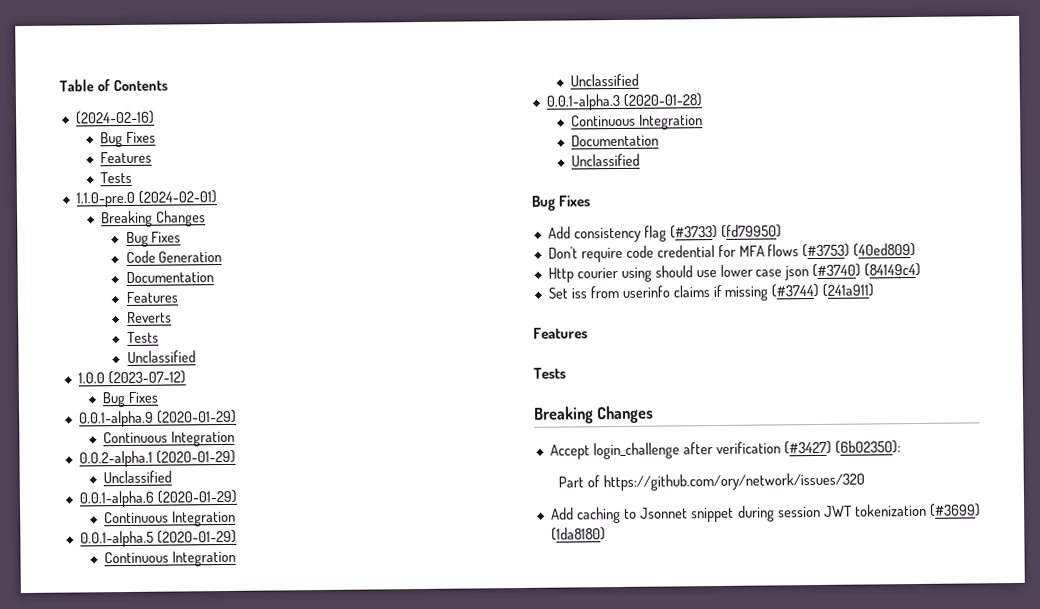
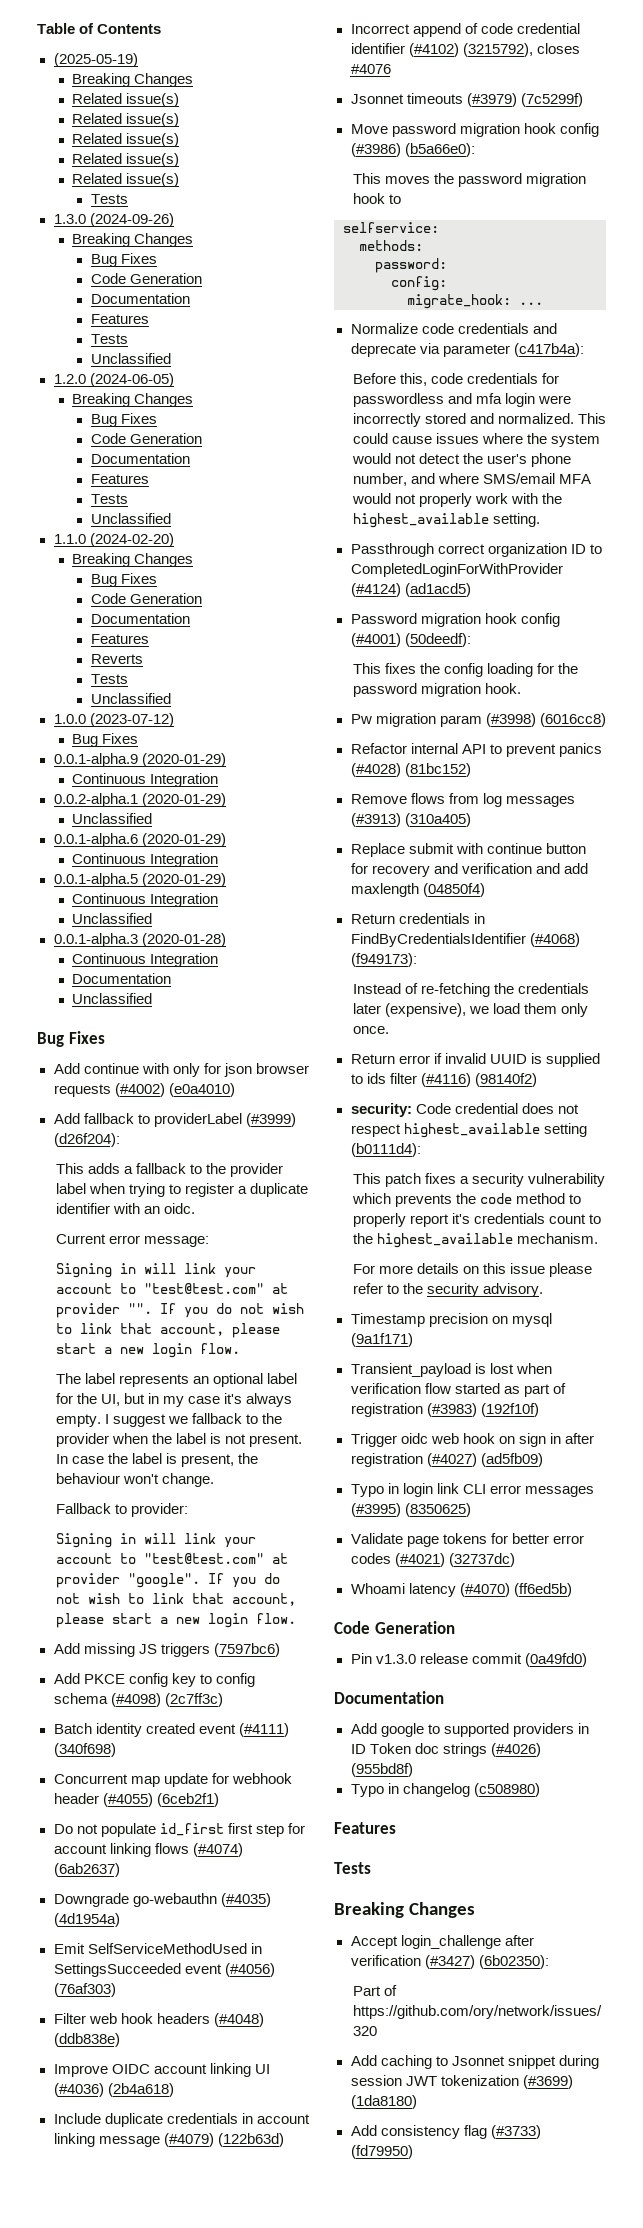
[75,110,155,125] [100,131,157,148] [100,151,153,164] [100,171,133,184] [75,190,217,208] (2024-02-16) // Bug Fixes // Features // Tests // 1.1.0-pre.0 (2024-02-01) -> [53,53,138,67] [72,73,194,87] [72,93,180,107] [72,113,180,127] [72,133,180,147] [72,153,180,167] [72,173,180,187] [90,194,128,204] [53,213,174,227] [72,233,194,247] [90,253,157,267] [90,273,202,284] [90,293,190,304] [90,314,149,324] [90,334,128,344] [90,353,171,364] [53,373,174,387] [72,393,194,407] [90,413,157,427] [90,433,202,444] [90,453,190,464] [90,474,149,484] [90,494,128,504] [90,513,171,524] [53,533,174,547] (2025-05-19) // Breaking Changes // Related issue(s) // Related issue(s) // Related issue(s) // Related issue(s) // Related issue(s) // Tests // 1.3.0 (2024-09-26) // Breaking Changes // Bug Fixes // Code Generation // Documentation // Features // Tests // Unclassified // 1.2.0 (2024-06-05) // Breaking Changes // Bug Fixes // Code Generation // Documentation // Features // Tests // Unclassified // 1.1.0 (2024-02-20)
[573,224,782,243] [547,242,917,263] [547,262,922,283] [547,283,875,301] consistency flag (#3733) (fd79950) // Don't require code credential for MFA flows (#3753) (40ed809) // Http courier using should use lower case json (#3740) (84149c4) // Set iss from userinfo claims if missing (#3744) (241a911) -> [83,1063,309,1077] [53,1083,235,1097] [53,1113,296,1127] [53,1133,120,1147] [55,1163,284,1177] [55,1183,309,1197] [55,1203,195,1214] [55,1234,209,1247] [55,1263,256,1278] [55,1283,288,1294] [55,1303,304,1318] [55,1323,280,1338] [55,1343,240,1358] [55,1373,297,1387] [55,1393,293,1407] [55,1413,283,1427] [55,1433,303,1447] [55,1453,259,1467] [55,1473,214,1487] [55,1503,188,1517] [55,1533,256,1548] [55,1553,288,1564] [55,1573,280,1588] [55,1593,296,1606] [55,1613,296,1628] [53,1643,280,1657] [53,1673,255,1687] [53,1693,223,1707] [53,1723,289,1737] [53,1743,116,1757] [53,1773,292,1787] [53,1793,219,1807] [53,1823,305,1837] [53,1843,243,1857] [53,1863,120,1877] [53,1893,271,1907] [53,1913,120,1927] [53,1943,262,1954] [53,1963,275,1977] [53,1983,116,1997] [53,2013,264,2027] [53,2033,120,2047] [53,2063,270,2077] [53,2083,174,2097] [53,2113,310,2127] [53,2133,284,2147] [350,23,580,37] [350,43,580,57] [350,64,391,74] [350,93,583,107] [350,123,599,137] [350,143,475,157] [352,173,586,187] [352,193,401,204] [343,222,439,233] [359,240,423,251] [375,258,447,273] [391,276,447,291] [407,294,543,309] [350,323,557,334] [350,343,584,357] [352,373,559,386] [352,393,571,407] [352,413,606,427] [352,433,600,447] [351,453,571,467] [352,473,591,486] [351,493,562,507] [352,513,540,528] [350,543,602,557] [350,563,563,577] [350,583,471,597] [350,613,560,627] [350,633,471,647] [352,663,579,677] [352,683,521,697] [350,713,606,727] [350,743,602,757] [350,763,471,777] [350,793,575,807] [350,813,471,827] [350,843,586,857] [350,863,588,877] [350,883,485,897] [350,913,485,924] [350,933,580,947] [350,953,417,967] [352,983,589,997] [352,1003,588,1017] [352,1026,389,1034] [350,1053,600,1067] [350,1073,537,1087] [350,1103,579,1117] [350,1123,587,1138] [350,1143,421,1157] [352,1173,605,1187] [351,1193,581,1207] [352,1213,601,1227] [352,1233,598,1248] [352,1263,593,1277] [352,1283,543,1297] [350,1313,552,1327] [350,1333,413,1347] [350,1363,552,1377] [350,1383,566,1397] [350,1403,539,1417] [350,1433,594,1447] [350,1453,543,1467] [350,1483,594,1497] [350,1503,471,1517] [350,1533,584,1547] [350,1553,515,1567] [350,1583,572,1597] [334,1621,455,1634] [350,1653,587,1667] [334,1691,444,1704] [350,1723,589,1737] [350,1743,541,1757] [350,1763,413,1777] [350,1783,540,1797] continue with only for json browser requests (#4002) (e0a4010) // Add fallback to providerLabel (#3999) (d26f204): // This adds a fallback to the provider label when trying to register a duplicate identifier with an oidc. // Current error message: // Signing in will link your account to "test@test.com" at provider "". If you do not wish to link that account, please start a new login flow. // The label represents an optional label for the UI, but in my case it's always empty. I suggest we fallback to the provider when the label is not present. In case the label is present, the behaviour won't change. // Fallback to provider: // Signing in will link your account to "test@test.com" at provider "google". If you do not wish to link that account, please start a new login flow. // Add missing JS triggers (7597bc6) // Add PKCE config key to config schema (#4098) (2c7ff3c) // Batch identity created event (#4111) (340f698) // Concurrent map update for webhook header (#4055) (6ceb2f1) // Do not populate id_first first step for account linking flows (#4074) (6ab2637) // Downgrade go-webauthn (#4035) (4d1954a) // Emit SelfServiceMethodUsed in SettingsSucceeded event (#4056) (76af303) // Filter web hook headers (#4048) (ddb838e) // Improve OIDC account linking UI (#4036) (2b4a618) // Include duplicate credentials in account linking message (#4079) (122b63d) // Incorrect append of code credential identifier (#4102) (3215792), closes #4076 // Jsonnet timeouts (#3979) (7c5299f) // Move password migration hook config (#3986) (b5a66e0): // This moves the password migration hook to // selfservice: // methods: // password: // config: // migrate_hook: ... // Normalize code credentials and deprecate via parameter (c417b4a): // Before this, code credentials for passwordless and mfa login were incorrectly stored and normalized. This could cause issues where the system would not detect the user's phone number, and where SMS/email MFA would not properly work with the highest_available setting. // Passthrough correct organization ID to CompletedLoginForWithProvider (#4124) (ad1acd5) // Password migration hook config (#4001) (50deedf): // This fixes the config loading for the password migration hook. // Pw migration param (#3998) (6016cc8) // Refactor internal API to prevent panics (#4028) (81bc152) // Remove flows from log messages (#3913) (310a405) // Replace submit with continue button for recovery and verification and add maxlength (04850f4) // Return credentials in FindByCredentialsIdentifier (#4068) (f949173): // Instead of re-fetching the credentials later (expensive), we load them only once. // Return error if invalid UUID is supplied to ids filter (#4116) (98140f2) // security: Code credential does not respect highest_available setting (b0111d4): // This patch fixes a security vulnerability which prevents the code method to properly report it's credentials count to the highest_available mechanism. // For more details on this issue please refer to the security advisory. // Timestamp precision on mysql (9a1f171) // Transient_payload is lost when verification flow started as part of registration (#3983) (192f10f) // Trigger oidc web hook on sign in after registration (#4027) (ad5fb09) // Typo in login link CLI error messages (#3995) (8350625) // Validate page tokens for better error codes (#4021) (32737dc) // Whoami latency (#4070) (ff6ed5b) // Code Generation // Pin v1.3.0 release commit (0a49fd0) // Documentation // Add google to supported providers in ID Token doc strings (#4026) (955bd8f) // Typo in changelog (c508980)
(606, 534) none -> [350,2125,541,2139] [350,2145,413,2159] // Add consistency flag (#3733) (fd79950)

